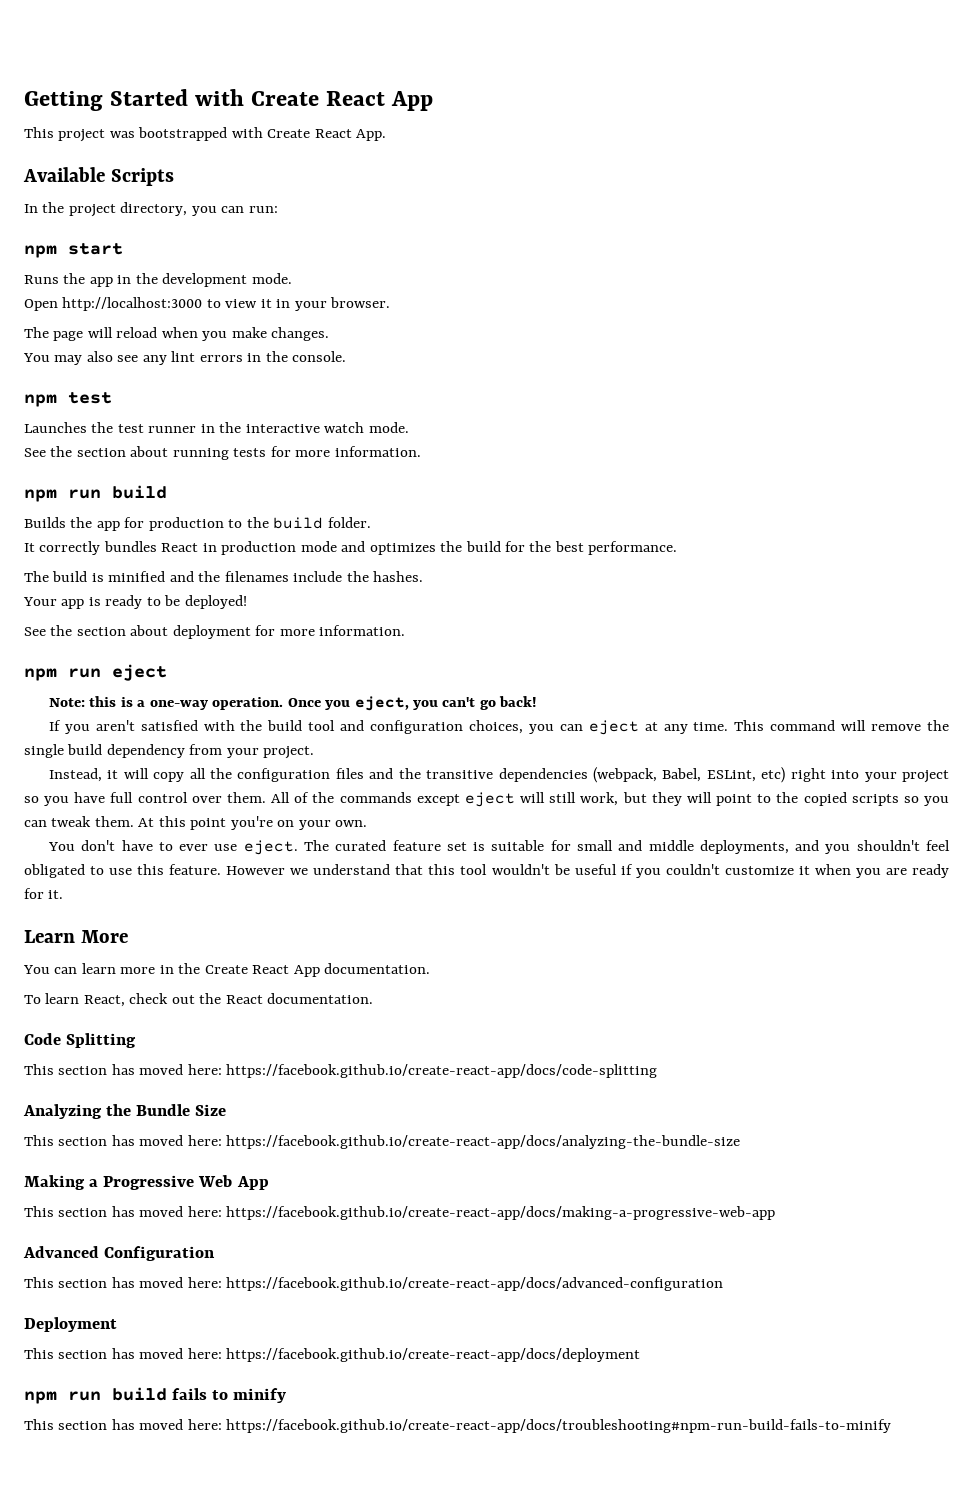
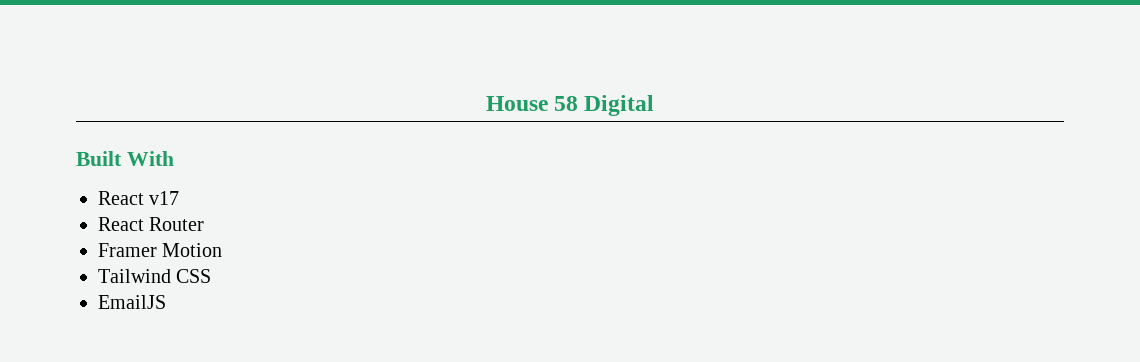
[24,89,434,111] [24,127,387,142] [23,167,174,186] [24,202,278,217] [24,243,123,258] [24,273,292,287] [24,297,391,311] [24,327,330,341] [23,351,347,365] [24,392,112,407] [24,422,409,433] [24,446,421,460] [24,485,167,502] [24,517,371,531] [24,541,678,555] [24,571,424,582] [23,595,247,609] [24,625,406,639] [24,664,167,681] [48,696,538,711] [48,720,949,735] [24,744,315,759] [48,767,949,783] [24,792,949,807] [24,816,368,830] [47,840,950,855] [24,864,949,878] [24,888,64,899] [24,930,128,943] [23,963,431,977] [24,993,374,1007] [24,1033,137,1048] [24,1064,658,1078] [23,1104,227,1119] [24,1135,741,1149] [24,1175,269,1190] [24,1206,776,1220] [23,1246,216,1261] [24,1277,724,1291] [24,1317,117,1332] [24,1348,641,1362] [24,1387,287,1404] [24,1419,892,1433] Getting Started with Create React App // This project was bootstrapped with Create React App. // Available Scripts // In the project directory, you can run: // npm start // Runs the app in the development mode. // Open http://localhost:3000 to view it in your browser. // The page will reload when you make changes. // You may also see any lint errors in the console. // npm test // Launches the test runner in the interactive watch mode. // See the section about running tests for more information. // npm run build // Builds the app for production to the build folder. // It correctly bundles React in production mode and optimizes the build for the best performance. // The build is minified and the filenames include the hashes. // Your app is ready to be deployed! // See the section about deployment for more information. // npm run eject // Note: this is a one-way operation. Once you eject, you can't go back! // If you aren't satisfied with the build tool and configuration choices, you can eject at any time. This command will remove the single build dependency from your project. // Instead, it will copy all the configuration files and the transitive dependencies (webpack, Babel, ESLint, etc) right into your project so you have full control over them. All of the commands except eject will still work, but they will point to the copied scripts so you can tweak them. At this point you're on your own. // You don't have to ever use eject. The curated feature set is suitable for small and middle deployments, and you shouldn't feel obligated to use this feature. However we understand that this tool wouldn't be useful if you couldn't customize it when you are ready for it. // Learn More // You can learn more in the Create React App documentation. // To learn React, check out the React documentation. // Code Splitting // This section has moved here: https://facebook.github.io/create-react-app/docs/code-splitting // Analyzing the Bundle Size // This section has moved here: https://facebook.github.io/create-react-app/docs/analyzing-the-bundle-size // Making a Progressive Web App // This section has moved here: https://facebook.github.io/create-react-app/docs/making-a-progressive-web-app // Advanced Configuration // This section has moved here: https://facebook.github.io/create-react-app/docs/advanced-configuration // Deployment // This section has moved here: https://facebook.github.io/create-react-app/docs/deployment // npm run build fails to minify // This section has moved here: https://facebook.github.io/create-react-app/docs/troubleshooting#npm-run-build-fails-to-minify -> [485,95,655,116] [76,151,174,166] [98,191,180,205] [98,217,205,231] [98,243,223,257] [98,269,212,283] [98,295,166,309] House 58 Digital // Built With // React v17 // React Router // Framer Motion // Tailwind CSS // EmailJS

